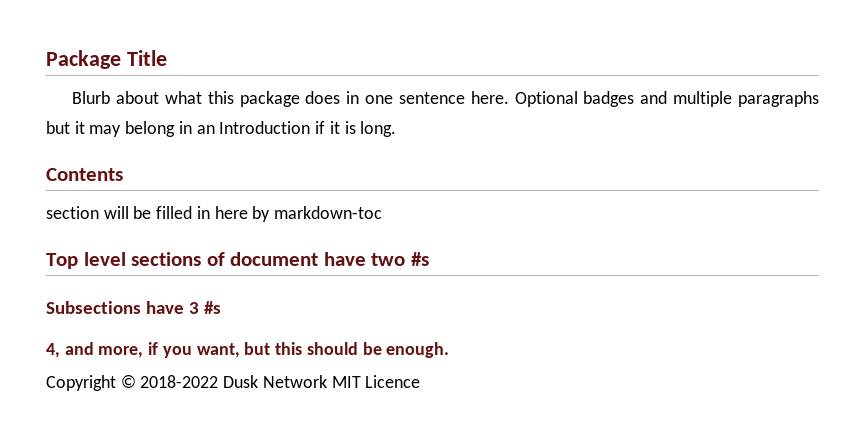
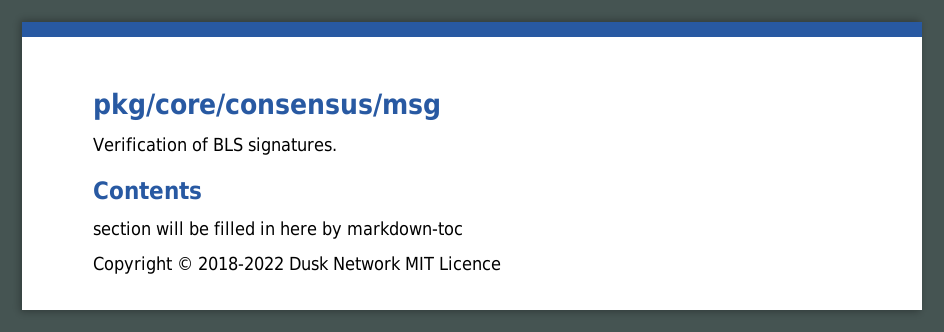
[46,50,167,69] [72,91,819,107] [46,121,397,137] Package Title // Blurb about what this package does in one sentence here. Optional badges and multiple paragraphs but it may belong in an Introduction if it is long. -> [93,92,441,121] [93,137,337,155] pkg/core/consensus/msg // Verification of BLS signatures.
[46,252,429,269] [46,301,222,314] [46,342,450,358] // Top level sections of document have two #s // Subsections have 3 #s // 4, and more, if you want, but this should be enough. -> (463, 228) none

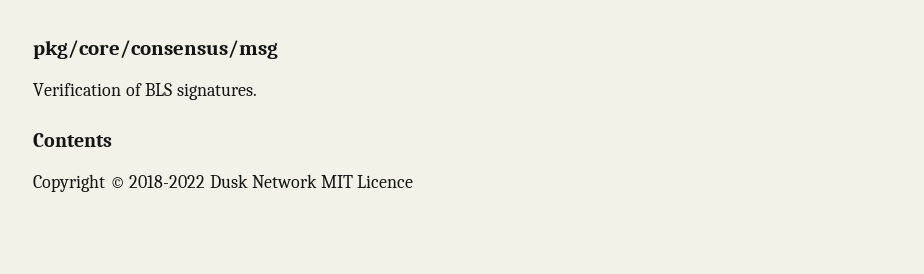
[93,221,463,239] // section will be filled in here by markdown-toc -> (112, 140) none

